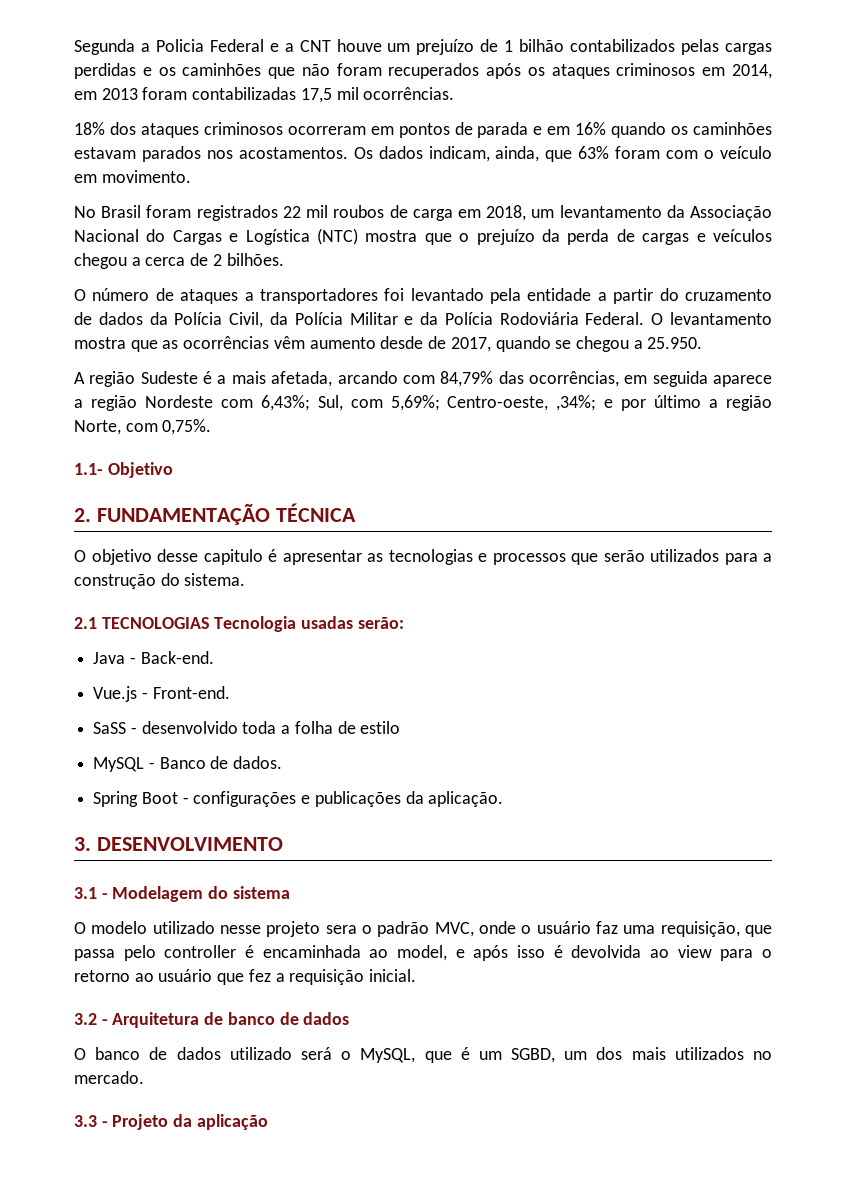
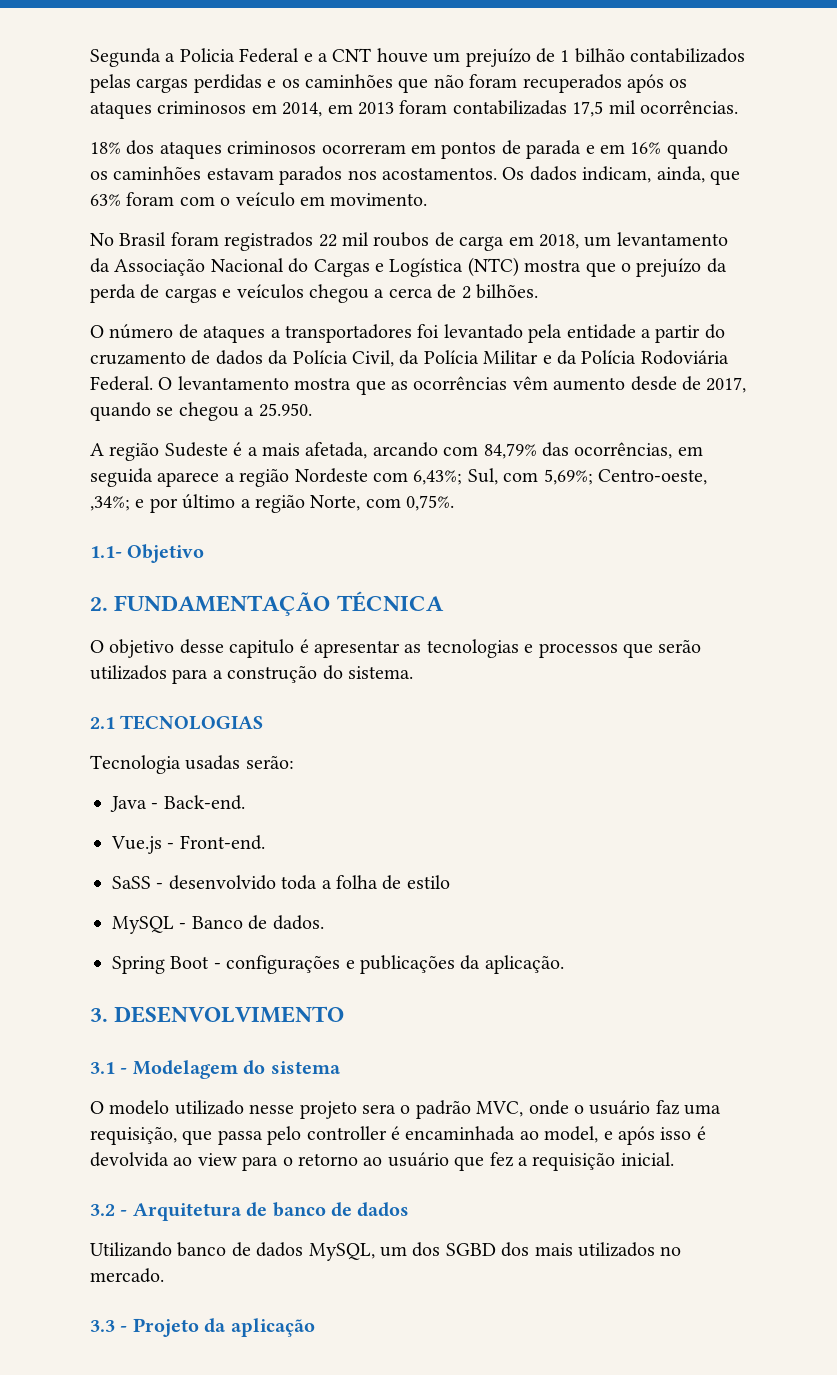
(210, 623) none -> (264, 722) //
[74,1047,588,1063] O banco de dados utilizado será o MySQL, que é um SGBD, um -> [90,1242,496,1261] Utilizando banco de dados MySQL, um dos SGBD

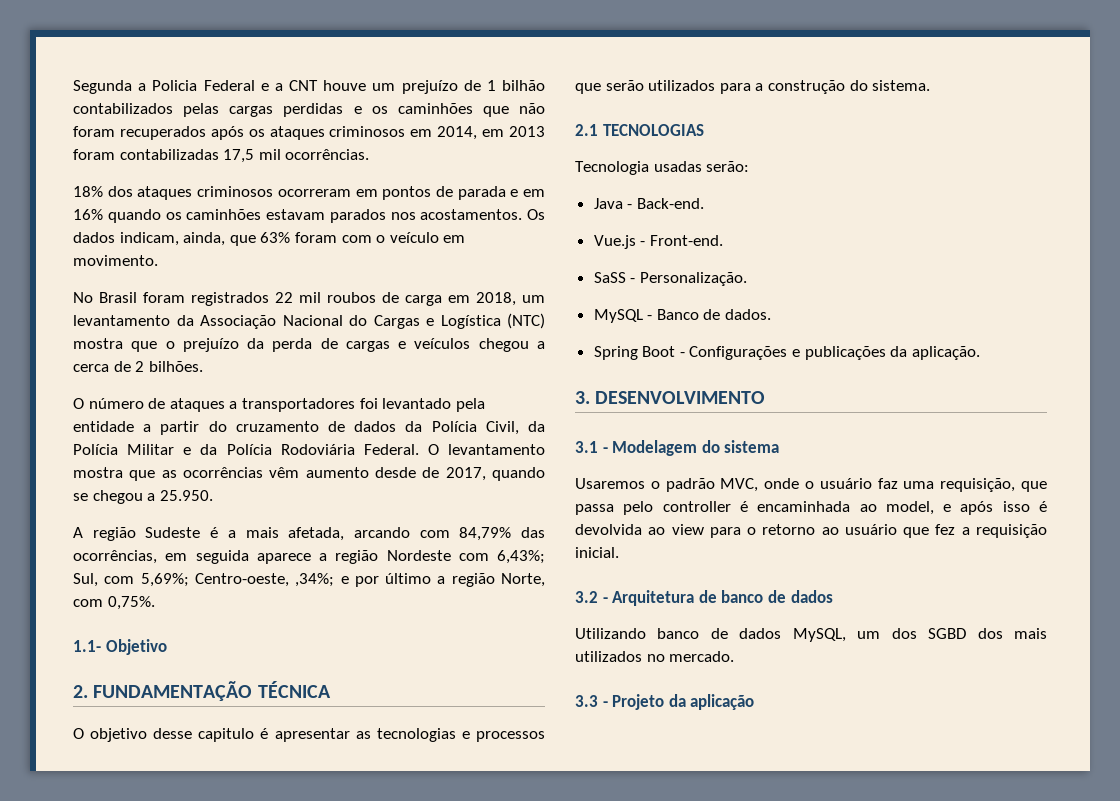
[168,875,450,890] desenvolvido toda a folha de estilo -> [639,272,747,286] Personalização.
[226,955,341,974] configurações -> [689,346,788,360] Configurações
[90,1100,396,1119] O modelo utilizado nesse projeto sera -> [575,478,645,489] Usaremos

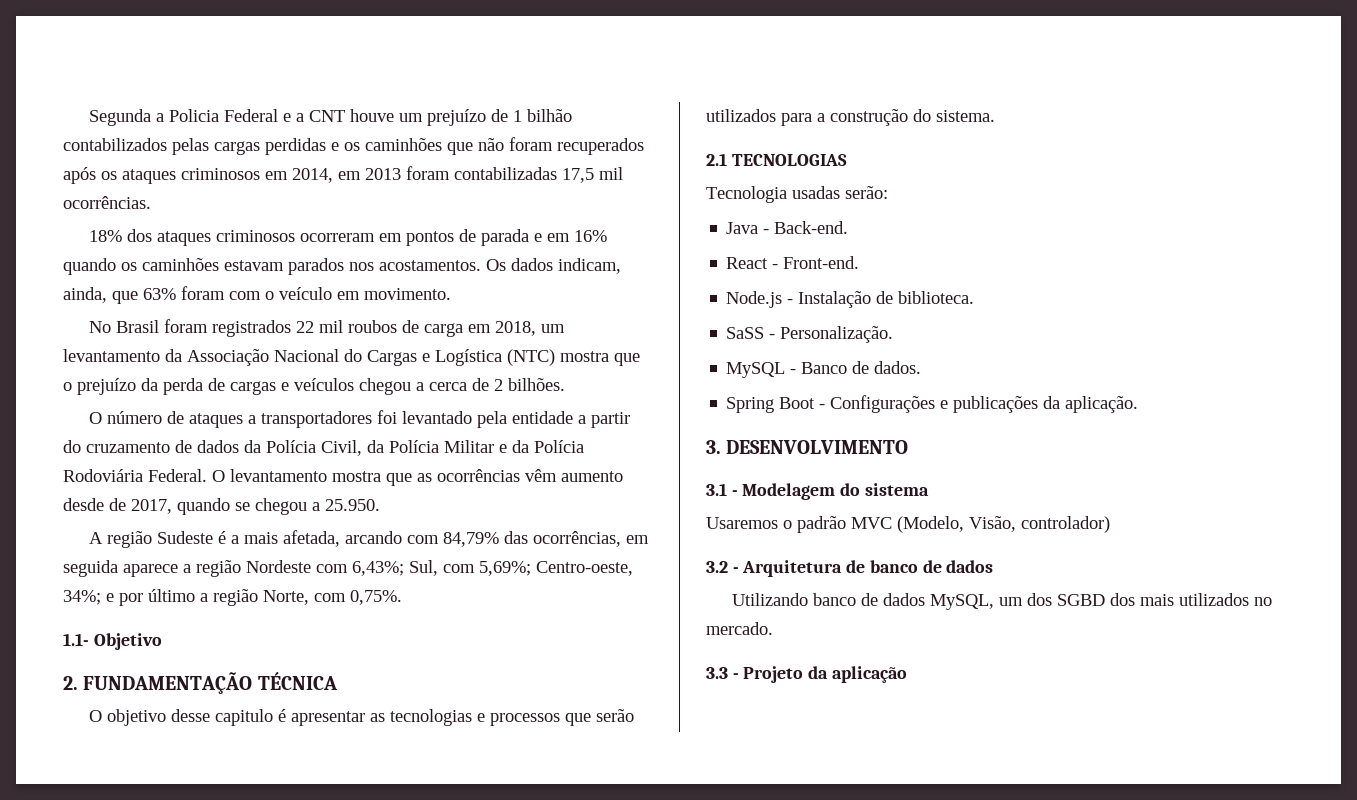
[295,573,335,587] ,34%; -> [63,590,101,605] 34%;
[593,235,636,249] Vue.js -> [726,257,769,269] React
(723, 240) none -> [726,291,975,308] // Node.js - Instalação de biblioteca.
[720,478,1047,492] [575,501,1047,515] [575,524,1047,538] [575,547,619,558] MVC, onde o usuário faz uma requisição, que passa pelo controller é encaminhada ao model, e após isso é devolvida ao view para o retorno ao usuário que fez a requisição inicial. -> [851,516,1110,533] MVC (Modelo, Visão, controlador)

